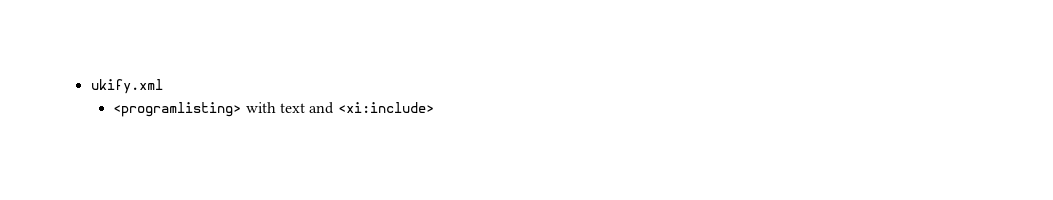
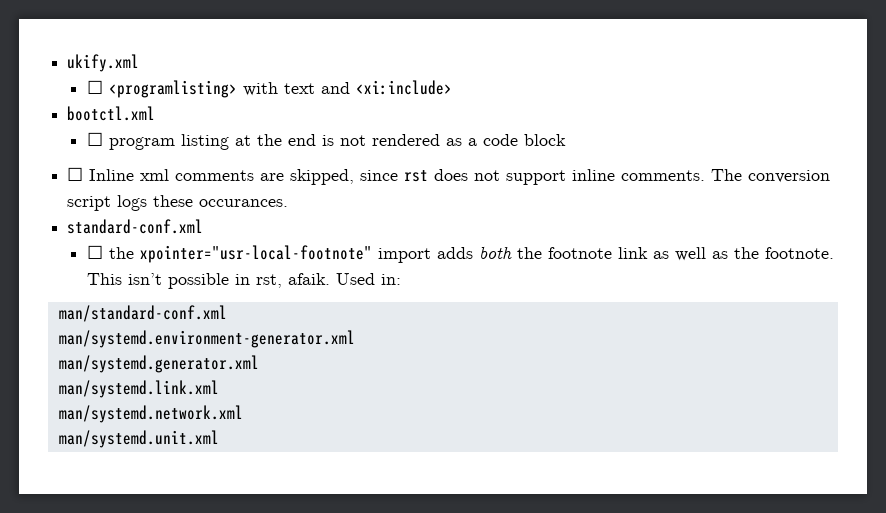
(163, 86) none -> [86,80,103,94] ☐
(434, 107) none -> [67,106,156,121] [86,132,566,150] [67,167,831,185] [67,195,289,211] [67,219,204,234] [86,245,834,263] [86,273,401,289] [58,305,227,322] [58,330,355,348] [58,355,259,373] [58,380,219,398] [58,405,243,423] [58,430,219,448] // bootctl.xml // ☐ program listing at the end is not rendered as a code block // ☐ Inline xml comments are skipped, since rst does not support inline comments. The conversion script logs these occurances. // standard-conf.xml // ☐ the xpointer="usr-local-footnote" import adds both the footnote link as well as the footnote. This isn’t possible in rst, afaik. Used in: // man/standard-conf.xml // man/systemd.environment-generator.xml // man/systemd.generator.xml // man/systemd.link.xml // man/systemd.network.xml // man/systemd.unit.xml

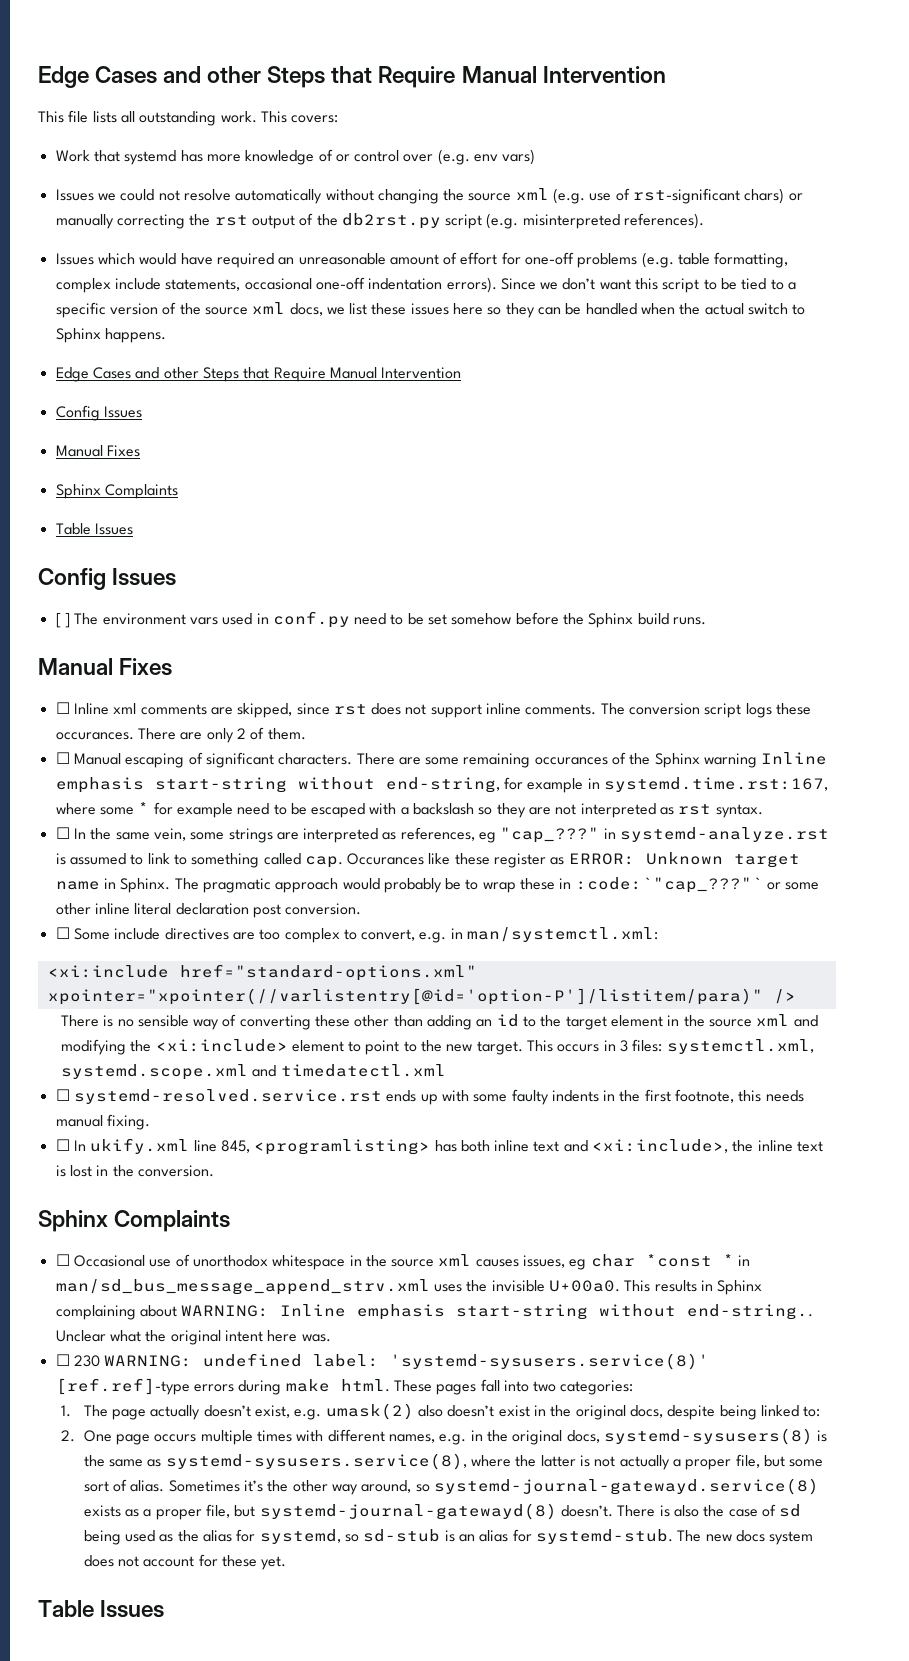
[67,54,140,72] [86,80,452,98] [67,106,156,121] [86,132,566,150] ukify.xml // ☐ <programlisting> with text and <xi:include> // bootctl.xml // ☐ program listing at the end is not rendered as a code block -> [38,66,666,88] [38,110,339,126] [55,149,536,165] [55,188,803,204] [55,213,705,229] [55,252,789,268] [55,277,797,293] [55,302,806,318] [55,328,166,343] [55,367,462,382] [55,405,142,421] [55,445,140,457] [55,484,178,499] [55,523,133,535] [38,568,177,590] [55,611,707,628] [38,658,173,676] Edge Cases and other Steps that Require Manual Intervention // This file lists all outstanding work. This covers: // Work that systemd has more knowledge of or control over (e.g. env vars) // Issues we could not resolve automatically without changing the source xml (e.g. use of rst-significant chars) or manually correcting the rst output of the db2rst.py script (e.g. misinterpreted references). // Issues which would have required an unreasonable amount of effort for one-off problems (e.g. table formatting, complex include statements, occasional one-off indentation errors). Since we don’t want this script to be tied to a specific version of the source xml docs, we list these issues here so they can be handled when the actual switch to Sphinx happens. // Edge Cases and other Steps that Require Manual Intervention // Config Issues // Manual Fixes // Sphinx Complaints // Table Issues // Config Issues // [ ] The environment vars used in conf.py need to be set somehow before the Sphinx build runs. // Manual Fixes
[67,219,204,234] [86,245,834,263] [86,273,401,289] [58,305,227,322] [58,330,355,348] [58,355,259,373] [58,380,219,398] [58,405,243,423] [58,430,219,448] // standard-conf.xml // ☐ the xpointer="usr-local-footnote" import adds both the footnote link as well as the footnote. This isn’t possible in rst, afaik. Used in: // man/standard-conf.xml // man/systemd.environment-generator.xml // man/systemd.generator.xml // man/systemd.link.xml // man/systemd.network.xml // man/systemd.unit.xml -> [137,727,306,743] [55,752,828,768] [55,777,828,793] [55,802,763,818] [55,827,830,843] [55,852,800,868] [55,877,820,893] [55,903,362,918] [55,927,659,943] [47,964,477,981] [47,988,796,1005] [60,1014,818,1030] [60,1039,814,1055] [60,1064,446,1080] [55,1089,804,1105] [55,1114,150,1130] [55,1138,824,1155] [55,1165,214,1177] [38,1210,231,1232] [55,1254,751,1270] [55,1279,763,1295] [55,1304,814,1320] [55,1330,331,1345] [55,1353,710,1370] [55,1378,634,1395] [60,1403,821,1420] [60,1428,828,1445] [83,1453,824,1470] [83,1478,819,1495] [83,1503,802,1520] [83,1529,814,1545] [83,1554,287,1570] [38,1600,165,1618] There are only 2 of them. // ☐ Manual escaping of significant characters. There are some remaining occurances of the Sphinx warning Inline emphasis start-string without end-string, for example in systemd.time.rst:167, where some * for example need to be escaped with a backslash so they are not interpreted as rst syntax. // ☐ In the same vein, some strings are interpreted as references, eg "cap_???" in systemd-analyze.rst is assumed to link to something called cap. Occurances like these register as ERROR: Unknown target name in Sphinx. The pragmatic approach would probably be to wrap these in :code:`"cap_???"` or some other inline literal declaration post conversion. // ☐ Some include directives are too complex to convert, e.g. in man/systemctl.xml: // <xi:include href="standard-options.xml" xpointer="xpointer(//varlistentry[@id='option-P']/listitem/para)" /> // There is no sensible way of converting these other than adding an id to the target element in the source xml and modifying the <xi:include> element to point to the new target. This occurs in 3 files: systemctl.xml, systemd.scope.xml and timedatectl.xml // ☐ systemd-resolved.service.rst ends up with some faulty indents in the first footnote, this needs manual fixing. // ☐ In ukify.xml line 845, <programlisting> has both inline text and <xi:include>, the inline text is lost in the conversion. // Sphinx Complaints // ☐ Occasional use of unorthodox whitespace in the source xml causes issues, eg char *const * in man/sd_bus_message_append_strv.xml uses the invisible U+00a0. This results in Sphinx complaining about WARNING: Inline emphasis start-string without end-string.. Unclear what the original intent here was. // ☐ 230 WARNING: undefined label: 'systemd-sysusers.service(8)' [ref.ref]-type errors during make html. These pages fall into two categories: // 1. The page actually doesn’t exist, e.g. umask(2) also doesn’t exist in the original docs, despite being linked to: // 2. One page occurs multiple times with different names, e.g. in the original docs, systemd-sysusers(8) is the same as systemd-sysusers.service(8), where the latter is not actually a proper file, but some sort of alias. Sometimes it’s the other way around, so systemd-journal-gatewayd.service(8) exists as a proper file, but systemd-journal-gatewayd(8) doesn’t. There is also the case of sd being used as the alias for systemd, so sd-stub is an alias for systemd-stub. The new docs system does not account for these yet. // Table Issues

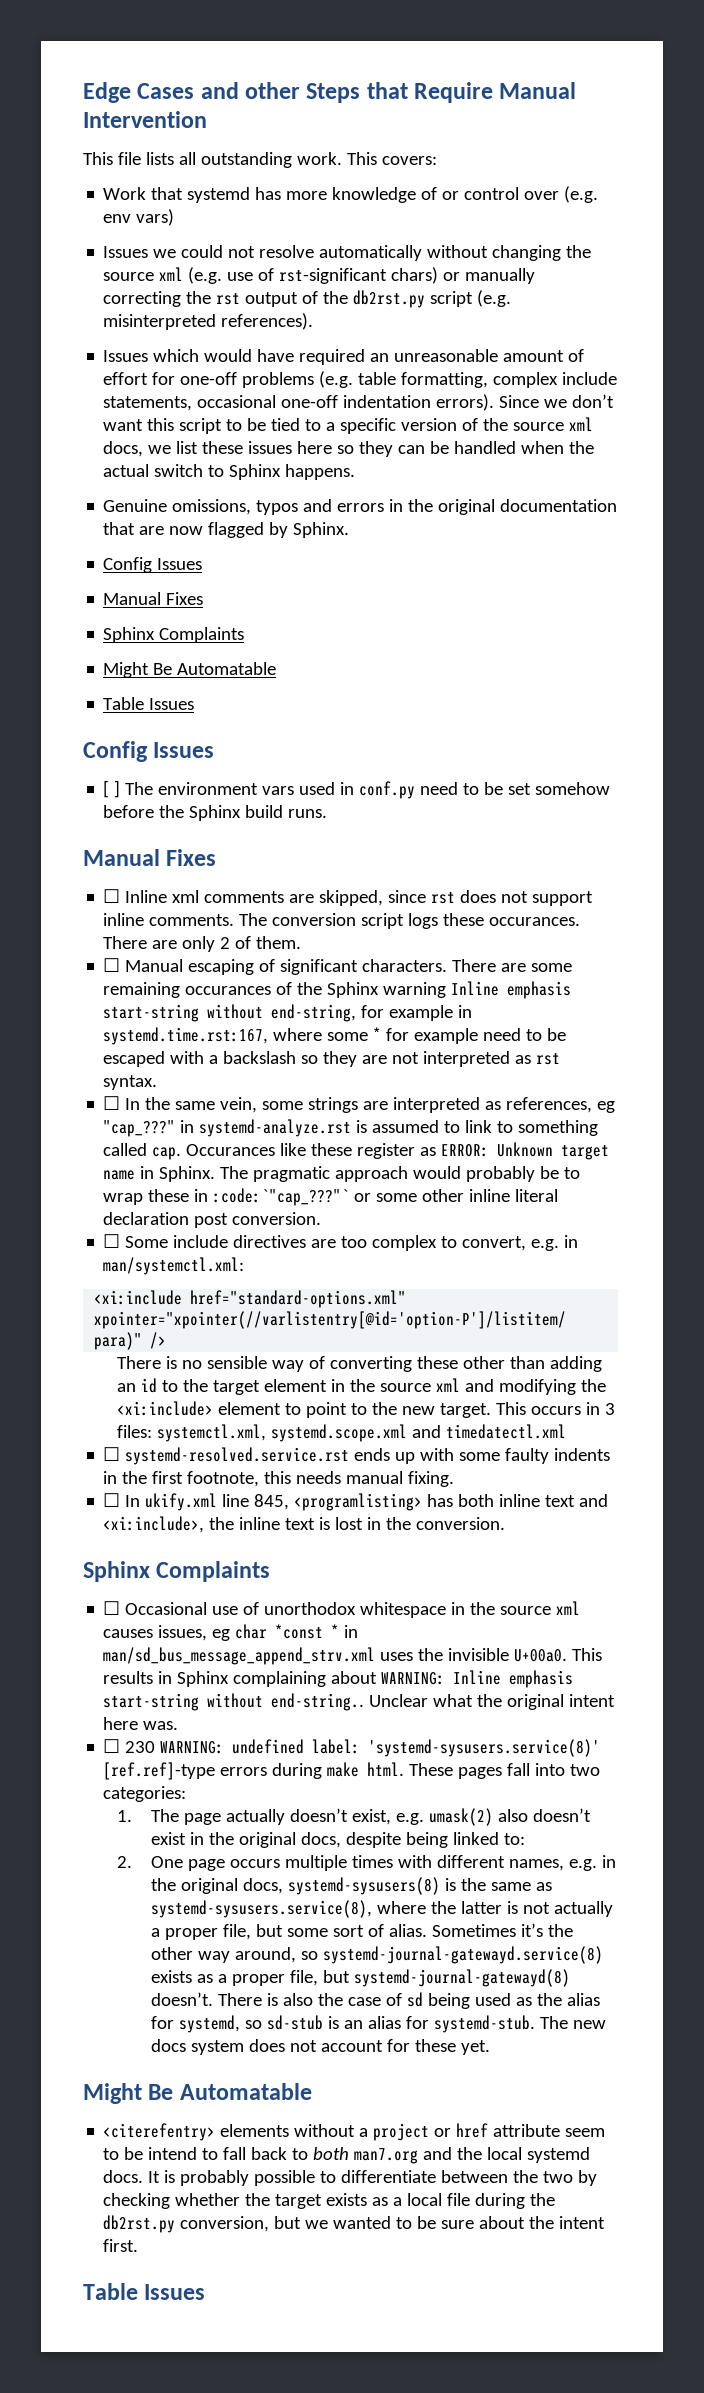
[55,367,462,382] Edge Cases and other Steps that Require Manual Intervention -> [103,499,618,515] [103,522,350,538] Genuine omissions, typos and errors in the original documentation that are now flagged by Sphinx.
(178, 491) none -> [103,662,277,678] // Might Be Automatable
(287, 1563) none -> [83,2083,312,2104] [103,2123,606,2141] [103,2147,591,2164] [103,2170,598,2186] [103,2193,556,2209] [103,2215,606,2233] [103,2239,139,2252] // Might Be Automatable // <citerefentry> elements without a project or href attribute seem to be intend to fall back to both man7.org and the local systemd docs. It is probably possible to differentiate between the two by checking whether the target exists as a local file during the db2rst.py conversion, but we wanted to be sure about the intent first.

